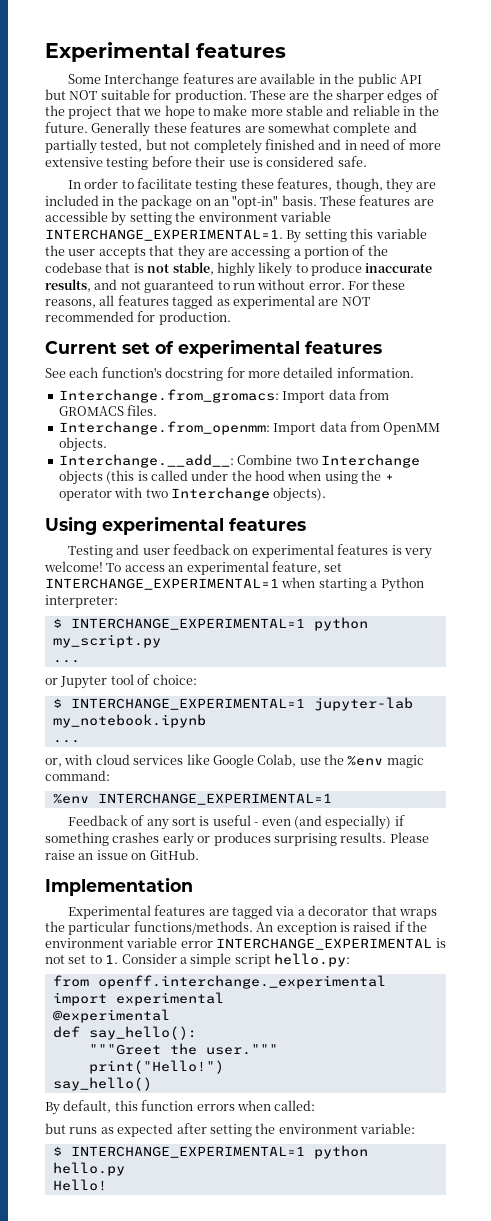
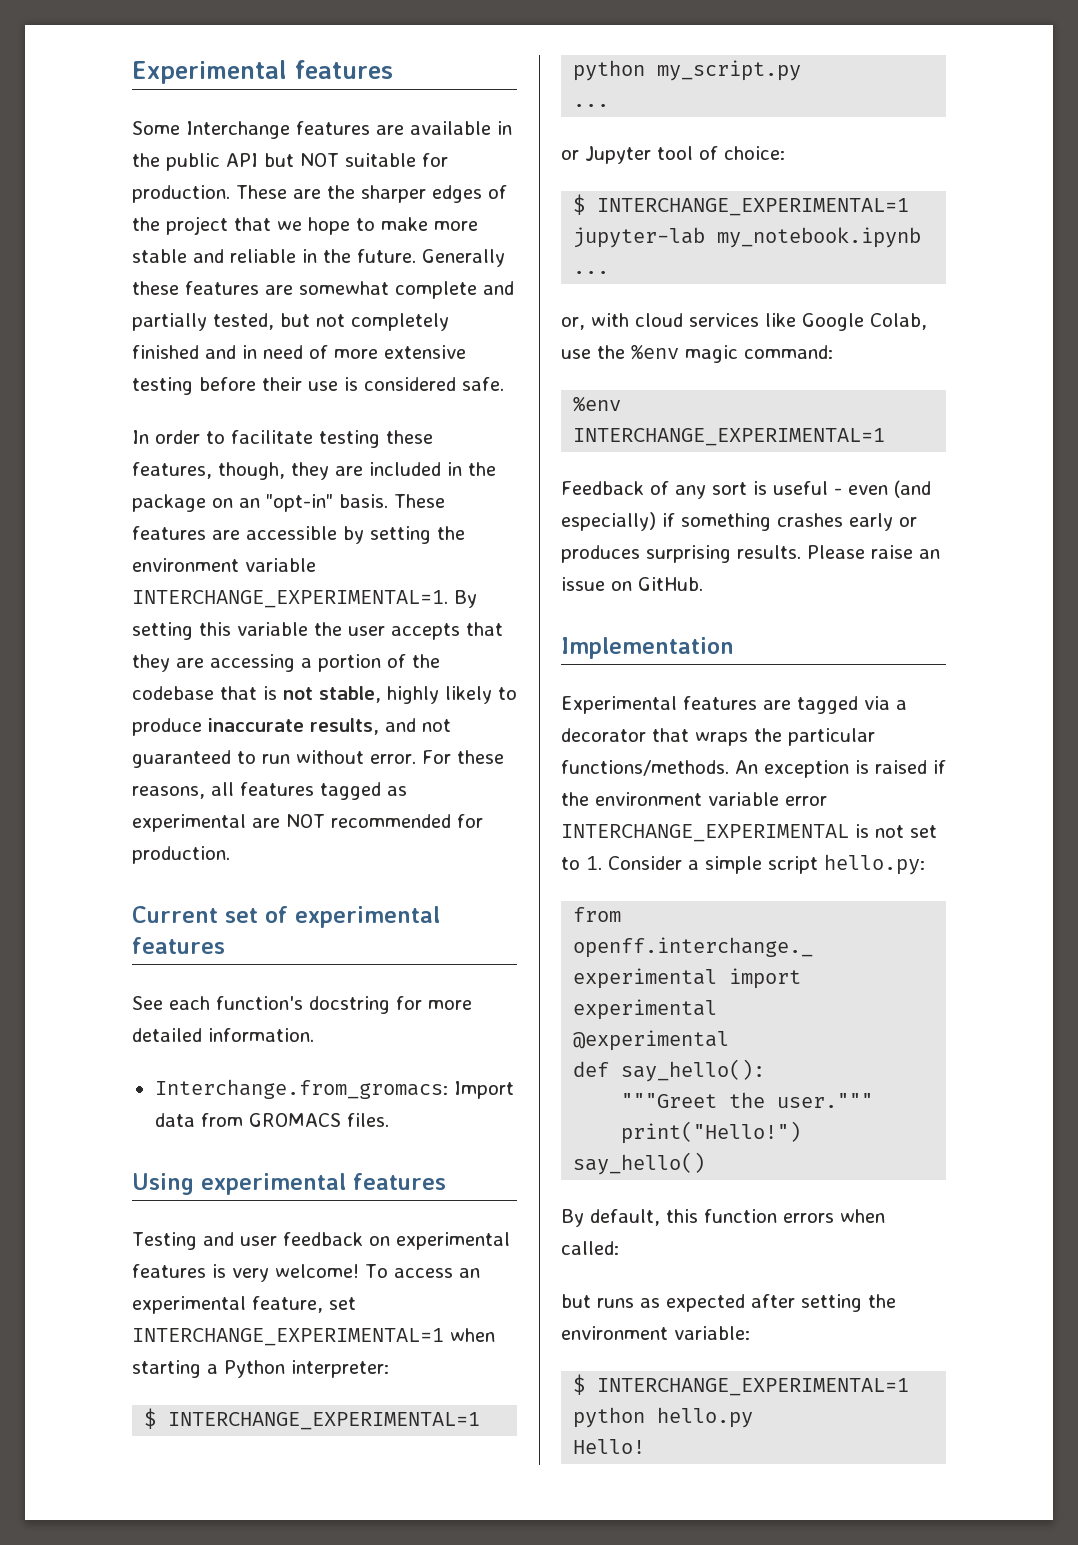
[58,421,441,435] [58,437,107,452] [58,454,420,468] [58,470,394,485] [58,487,327,502] // Interchange.from_openmm: Import data from OpenMM objects. // Interchange.__add__: Combine two Interchange objects (this is called under the hood when using the + operator with two Interchange objects). -> (389, 1120) none

